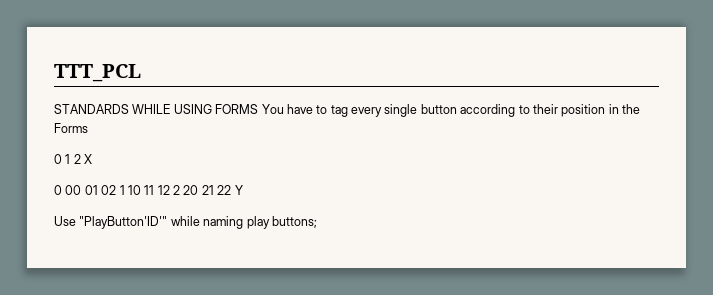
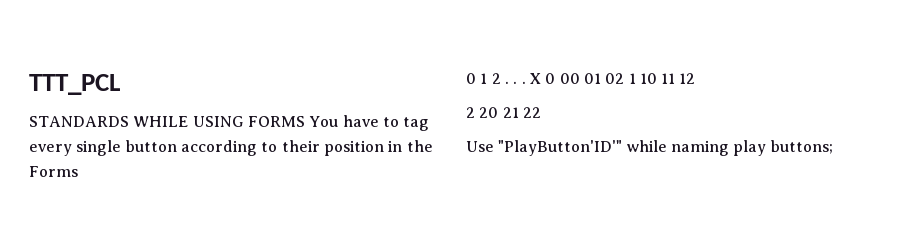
(81, 159) none -> [504,81,526,84] . . .
(93, 159) // -> (541, 78) none
(170, 190) none -> (696, 78) //
[234,185,243,195] Y -> (541, 112) none

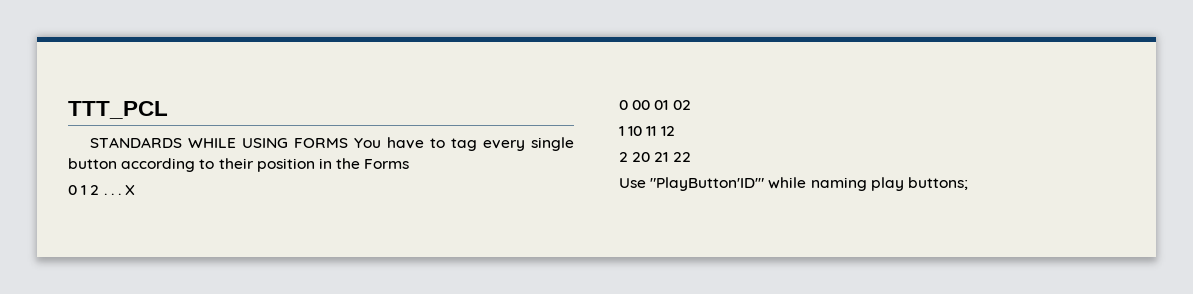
(541, 78) none -> (136, 190) //
(625, 78) none -> (691, 105) //

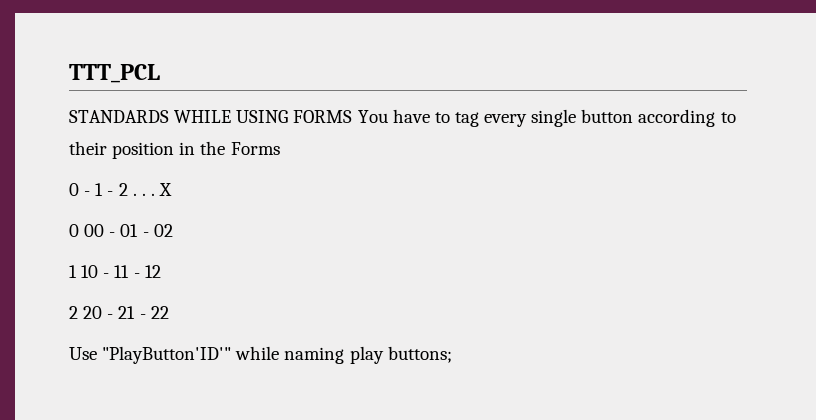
[81,185,87,195] 1 -> [84,183,114,196] - 1 -
[654,100,669,110] 01 -> [109,224,149,237] - 01 -
[646,126,657,136] 11 -> [103,265,140,278] - 11 -
[654,152,669,162] 21 -> [107,306,146,319] - 21 -

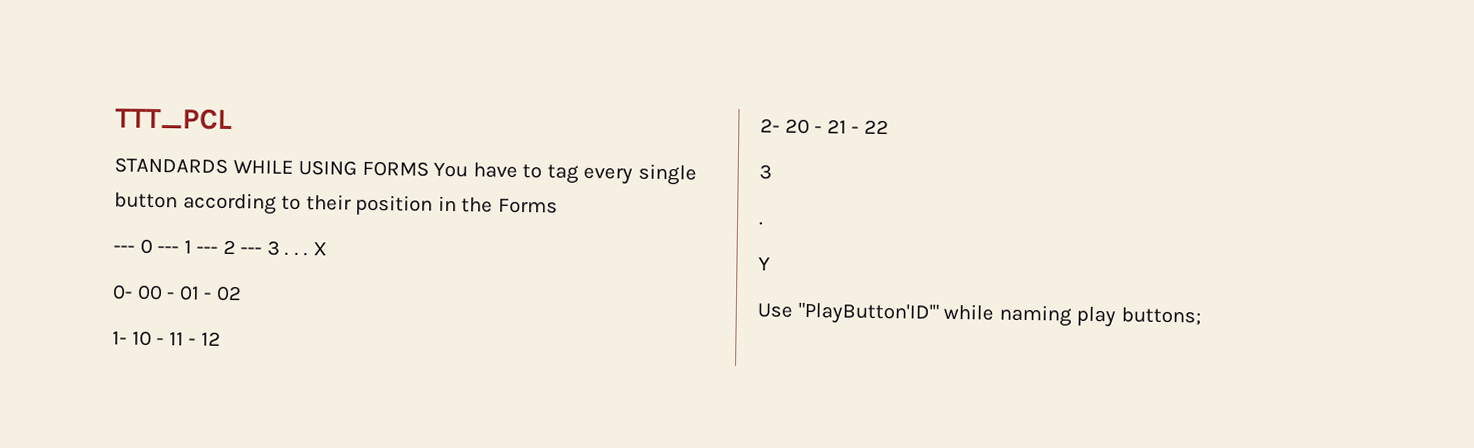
[69,183,128,196] 0 - 1 - 2 -> [113,238,280,256] --- 0 --- 1 --- 2 --- 3
[69,224,79,237] 0 -> [112,284,133,300] 0-
[69,265,77,278] 1 -> [112,331,127,345] 1-
[69,306,78,319] 2 -> [760,118,780,133] 2-
(169, 312) none -> [759,164,772,180] [758,221,764,226] [758,257,771,271] // 3 // . // Y

